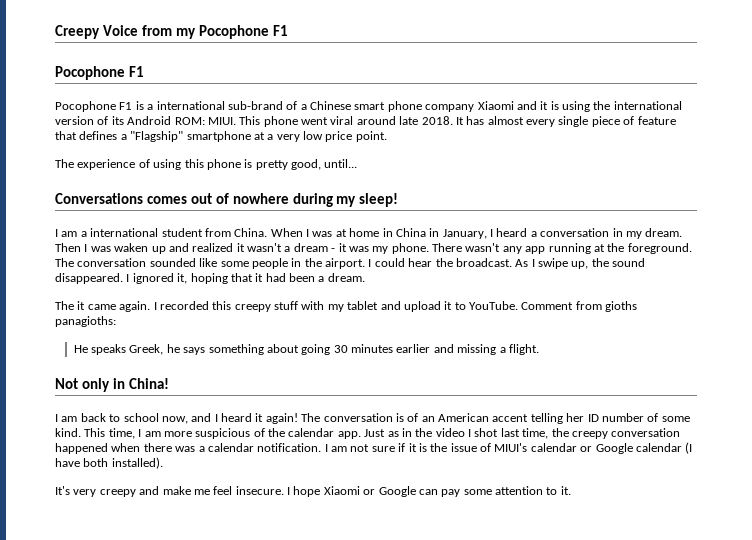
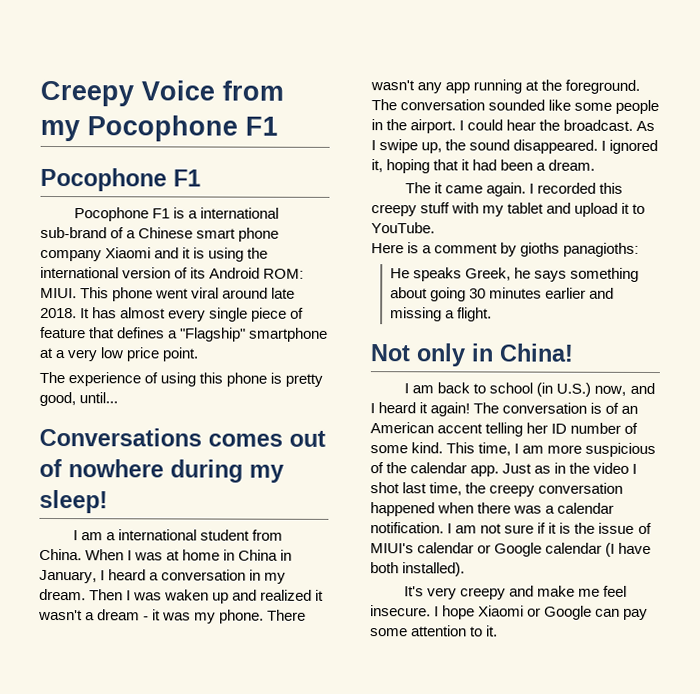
[521,301,602,310] Comment from -> [371,242,518,257] // Here is a comment by
(159, 417) none -> [536,382,592,397] (in U.S.)

